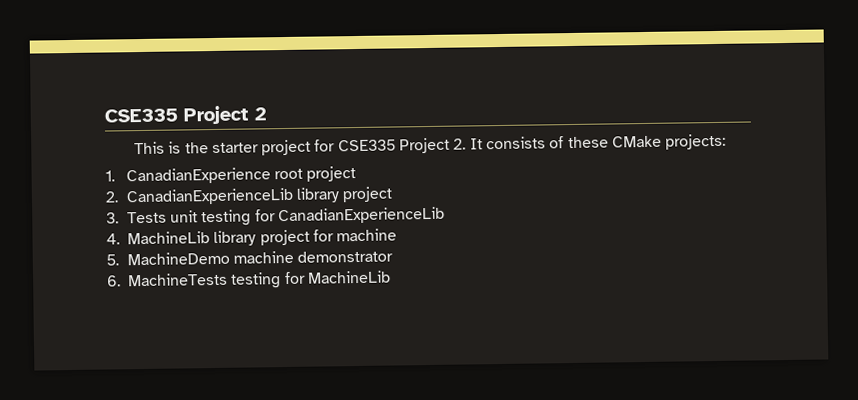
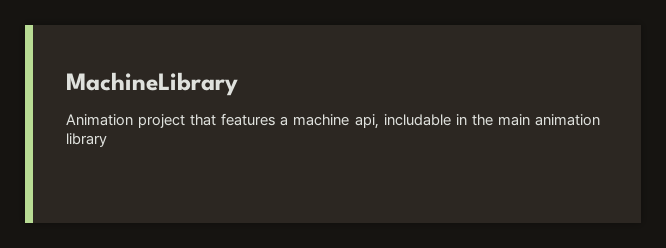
[104,105,267,125] [133,133,727,156] [105,166,357,185] [105,186,394,206] [106,206,446,227] [106,228,398,247] [106,250,394,266] [107,270,391,289] CSE335 Project 2 // This is the starter project for CSE335 Project 2. It consists of these CMake projects: // 1. CanadianExperience root project // 2. CanadianExperienceLib library project // 3. Tests unit testing for CanadianExperienceLib // 4. MachineLib library project for machine // 5. MachineDemo machine demonstrator // 6. MachineTests testing for MachineLib -> [66,72,238,96] [66,113,601,129] [66,133,107,147] MachineLibrary // Animation project that features a machine api, includable in the main animation library

